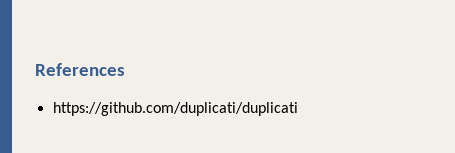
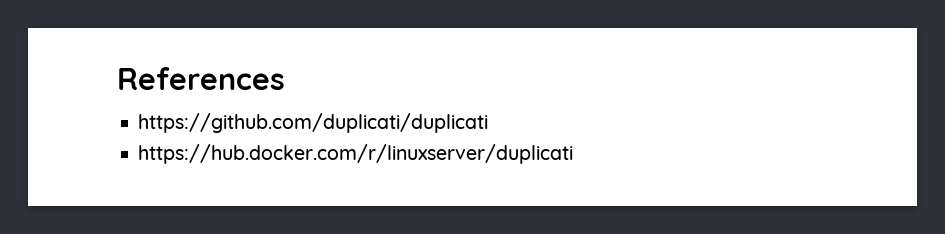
(298, 109) none -> [138,144,574,164] // https://hub.docker.com/r/linuxserver/duplicati

